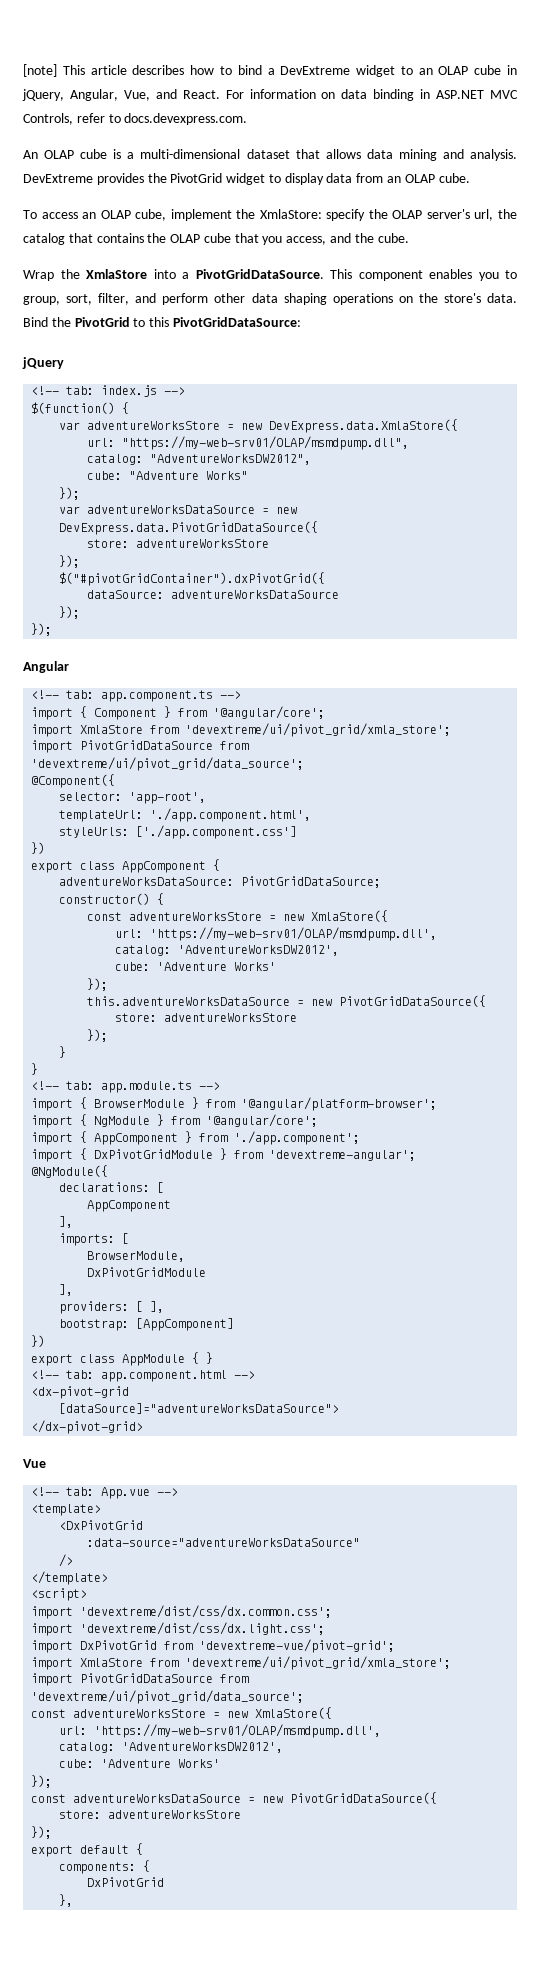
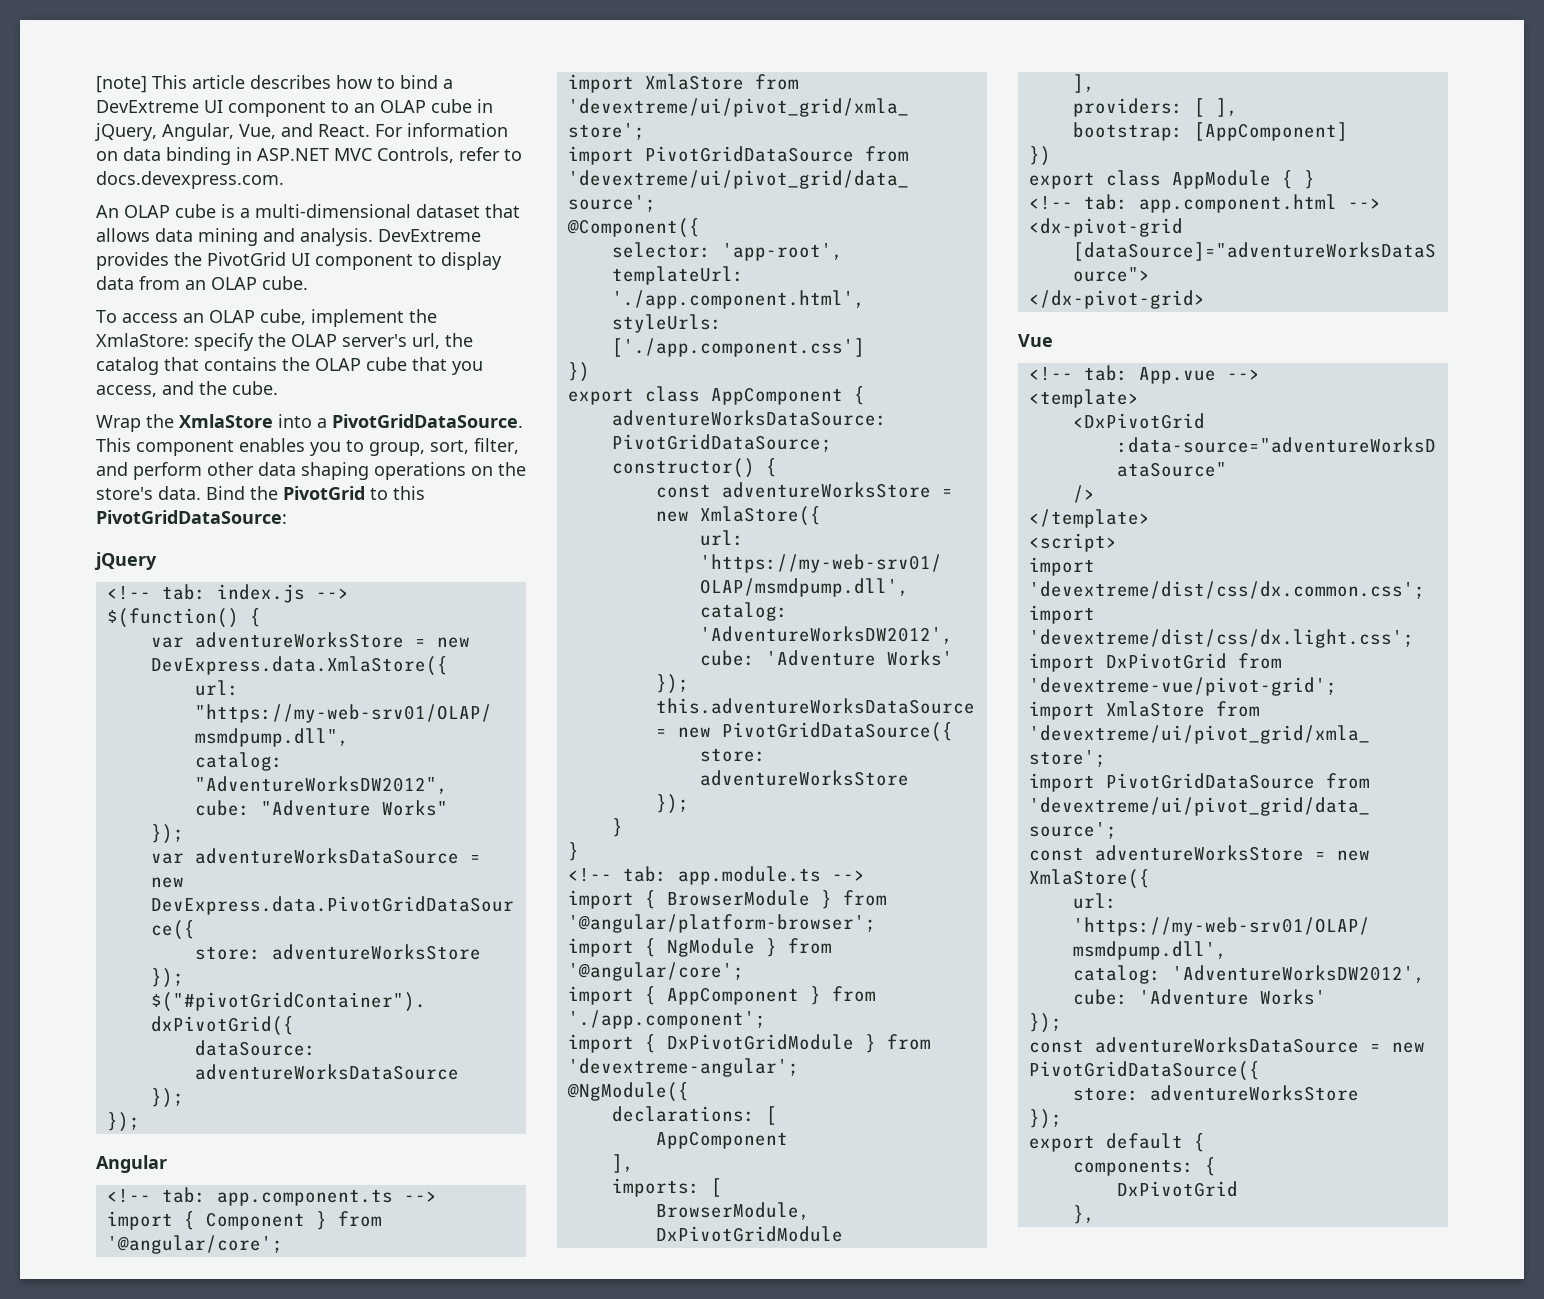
[356,65,396,77] widget -> [204,100,326,117] UI component
[226,173,266,185] widget -> [291,253,413,270] UI component

